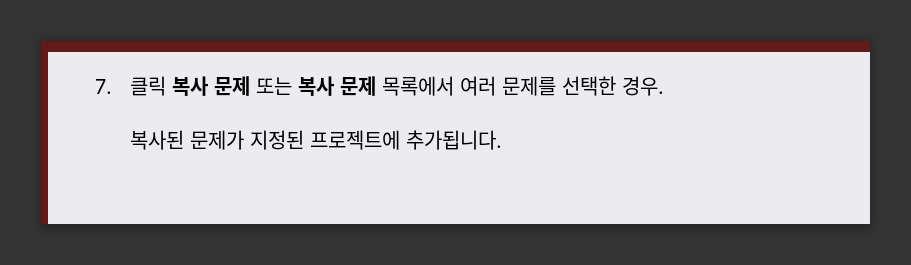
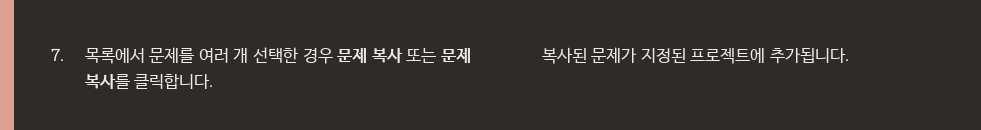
[129,76,664,96] 클릭 복사 문제 또는 복사 문제 목록에서 여러 문제를 선택한 경우. -> [84,47,471,64] [84,73,214,89] 목록에서 문제를 여러 개 선택한 경우 문제 복사 또는 문제 복사를 클릭합니다.

